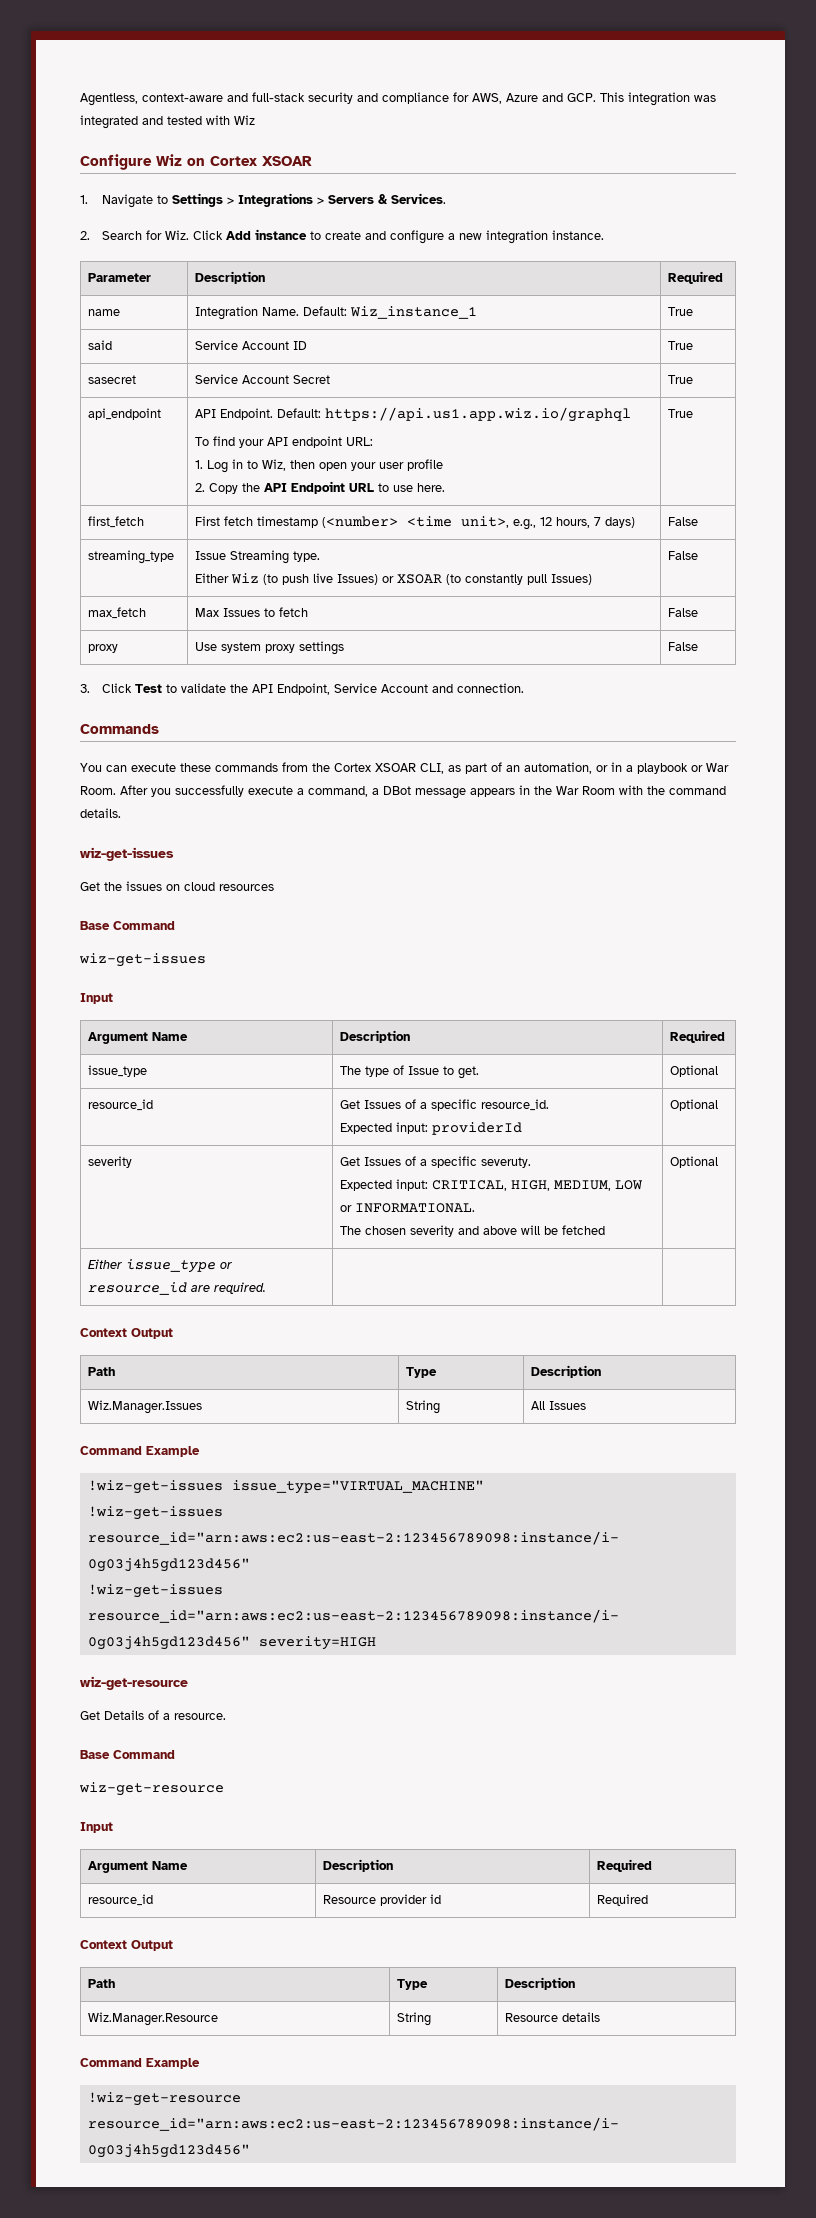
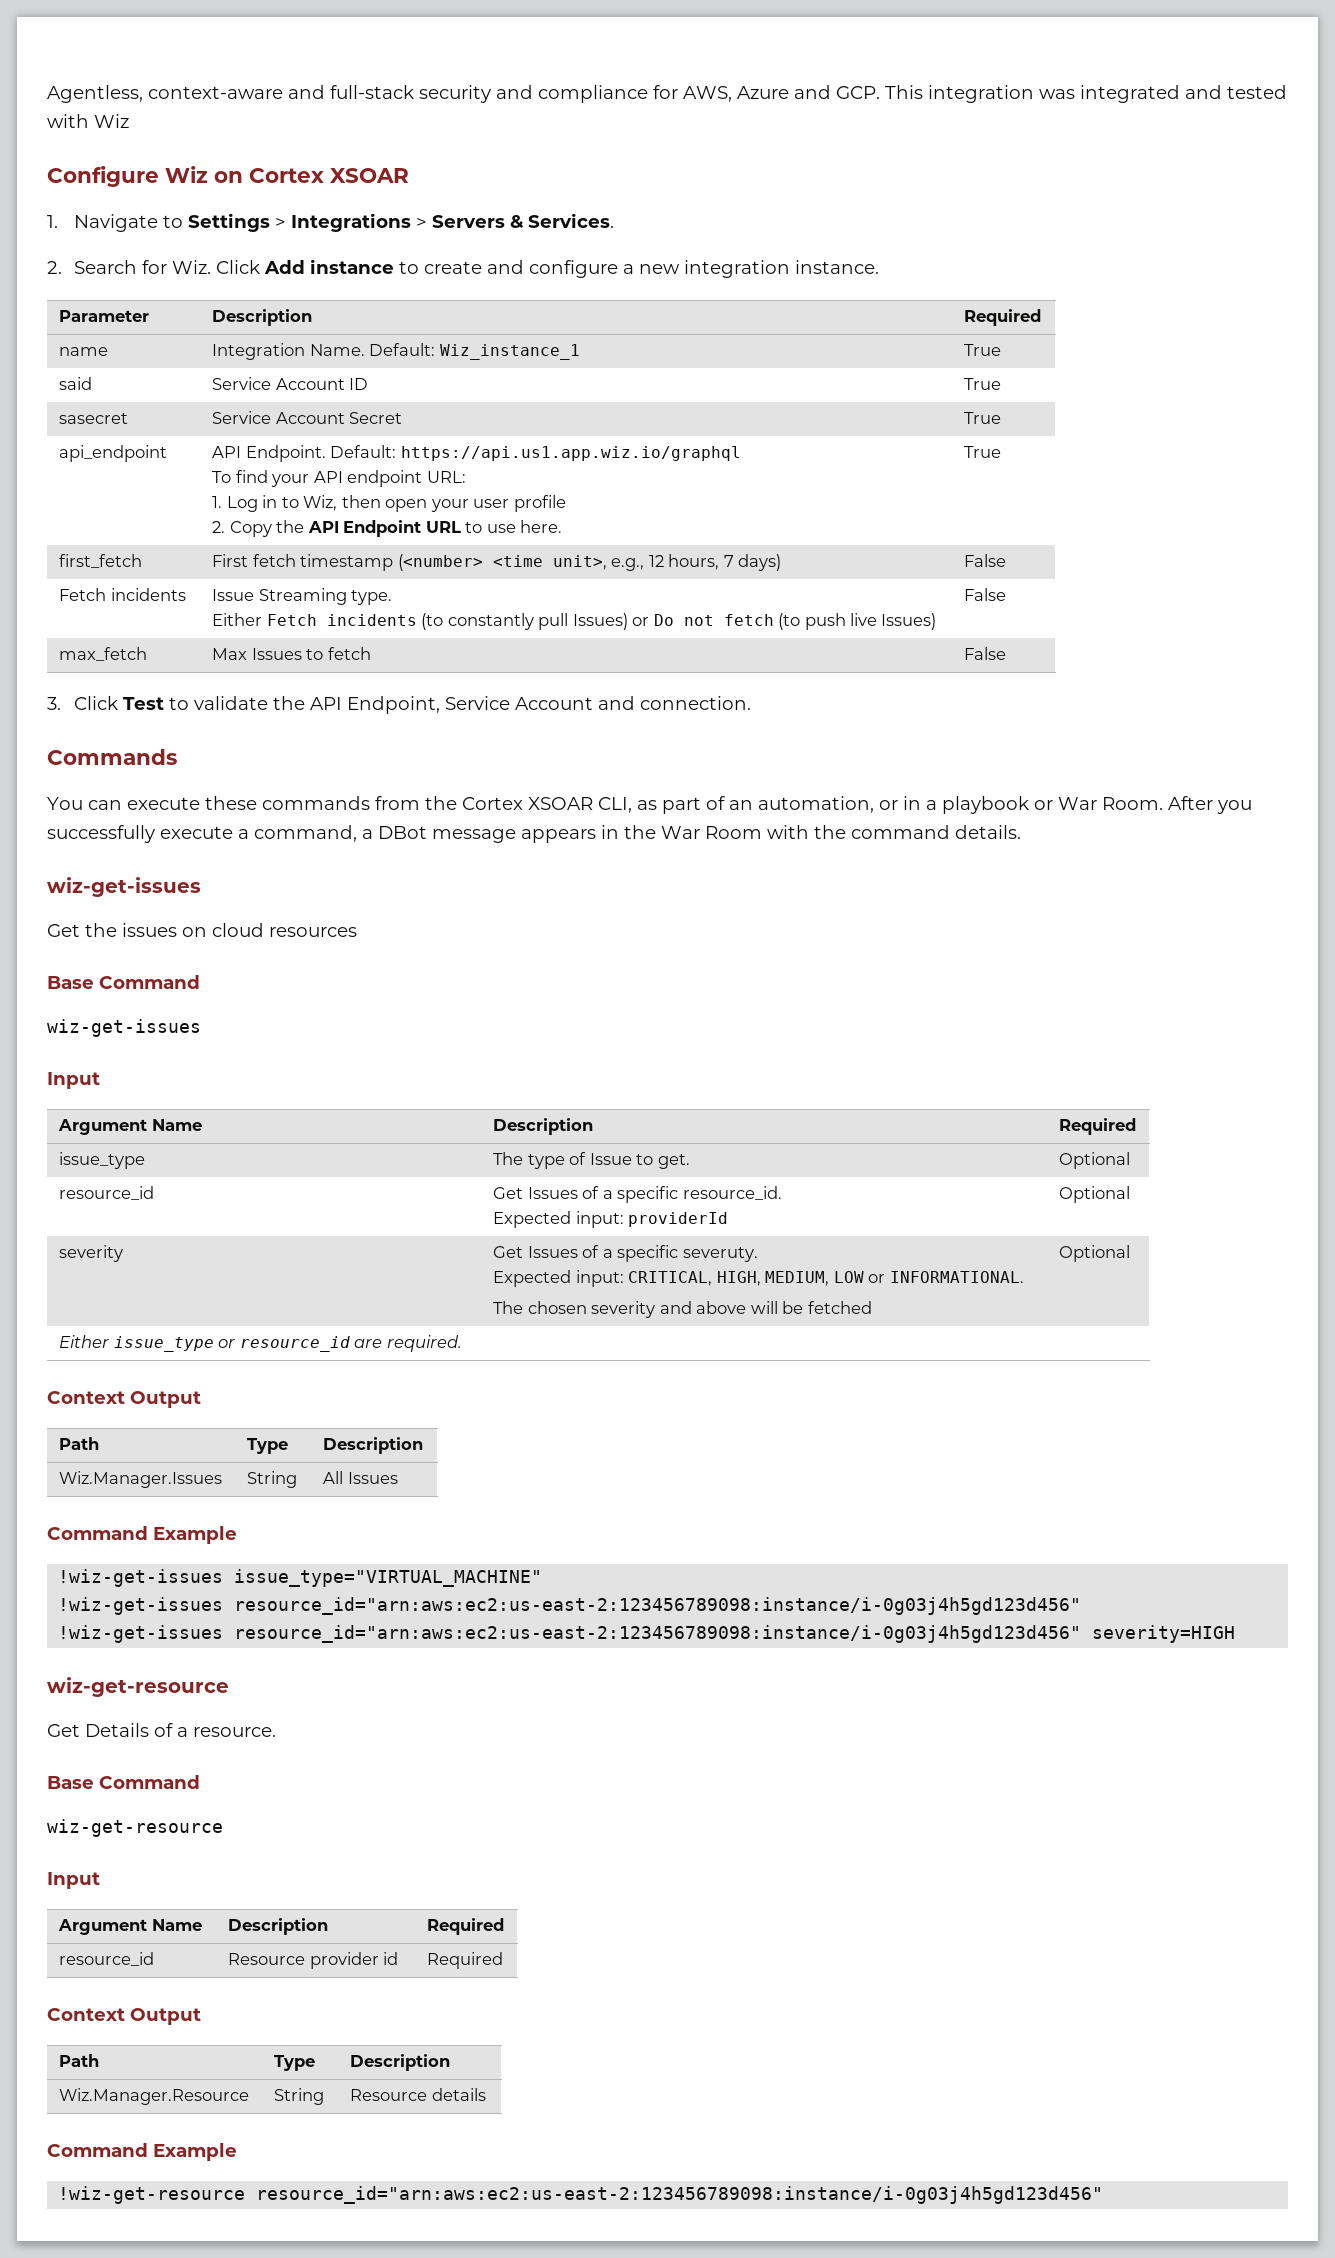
[88,550,175,564] streaming_type -> [59,588,186,601] Fetch incidents
[231,573,548,585] Wiz (to push live Issues) or XSOAR (to constantly pull -> [266,613,877,630] Fetch incidents (to constantly pull Issues) or Do not fetch (to push live
[88,644,119,653] [195,641,345,655] [668,642,699,651] // proxy | Use system proxy settings | False -> (1007, 653) none

